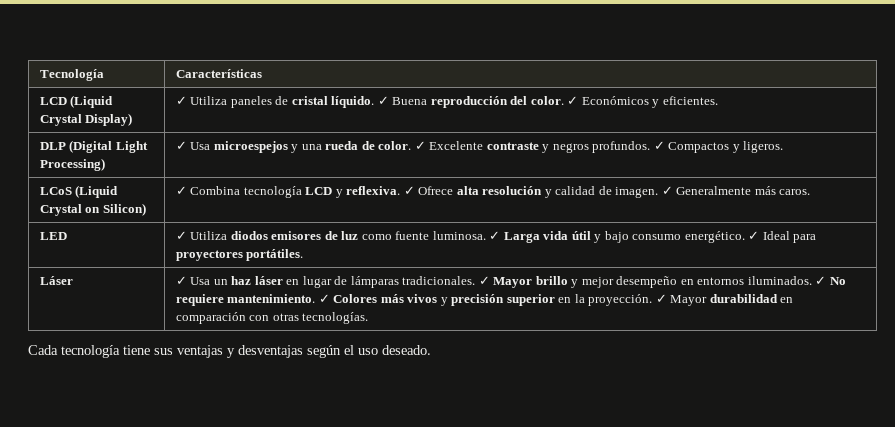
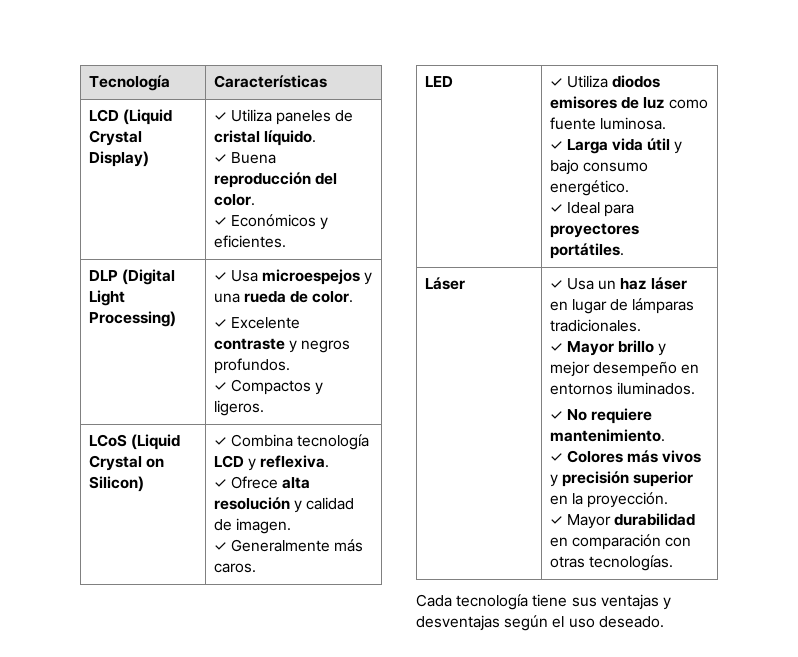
(375, 102) none -> (316, 138) //
(564, 100) none -> (255, 200) //
(412, 145) none -> (354, 297) //
(651, 147) none -> (290, 366) //
(401, 190) none -> (330, 461) //
(659, 192) none -> (291, 526) //
(486, 235) none -> (666, 123) //
(745, 237) none -> (629, 188) //
(476, 280) none -> (641, 325) //
(812, 280) none -> (695, 388) //
(316, 298) none -> (665, 435) //
(653, 300) none -> (669, 500) //

